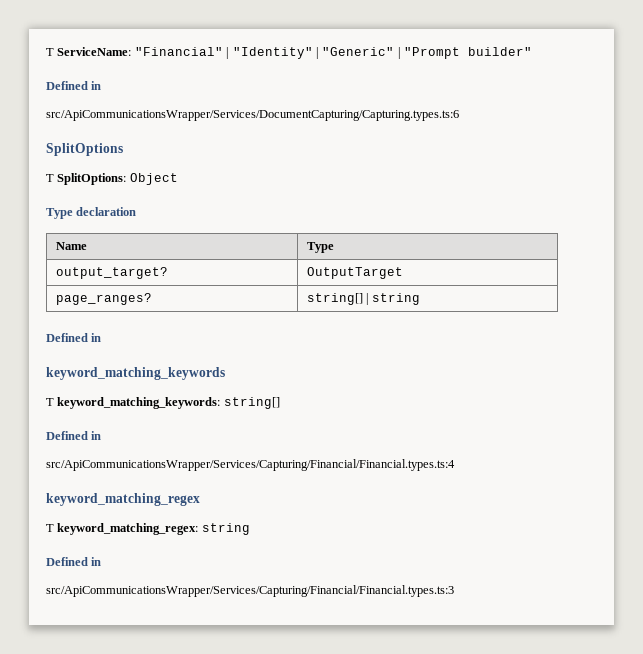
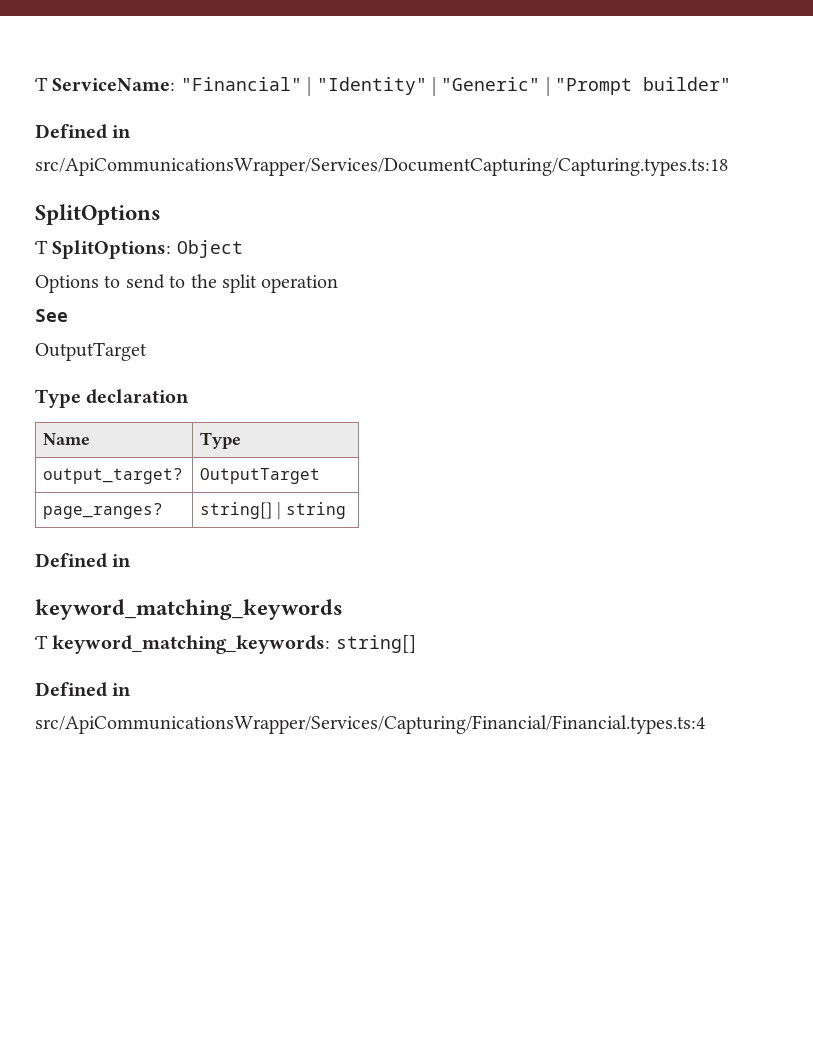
[46,110,459,121] src/ApiCommunicationsWrapper/Services/DocumentCapturing/Capturing.types.ts:6 -> [35,158,728,176] src/ApiCommunicationsWrapper/Services/DocumentCapturing/Capturing.types.ts:18
(178, 179) none -> [35,274,339,293] [35,309,68,322] [35,342,147,361] // Options to send to the split operation // See // OutputTarget
[46,493,200,506] [46,523,250,535] [46,557,102,566] [46,585,454,597] // keyword_matching_regex // Ƭ keyword_matching_regex: string // Defined in // src/ApiCommunicationsWrapper/Services/Capturing/Financial/Financial.types.ts:3 -> (705, 724) none

